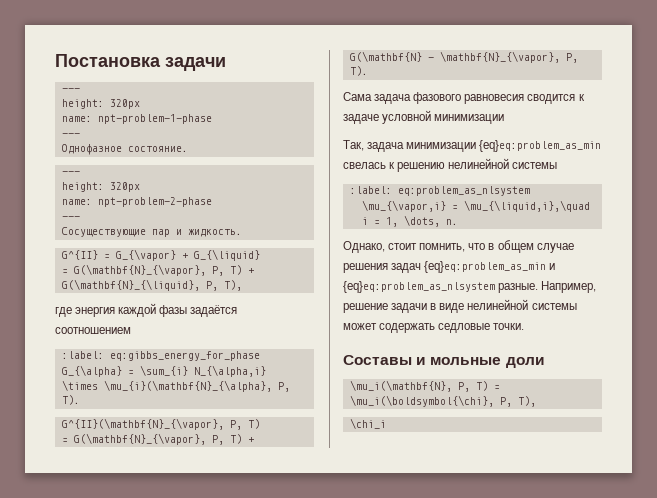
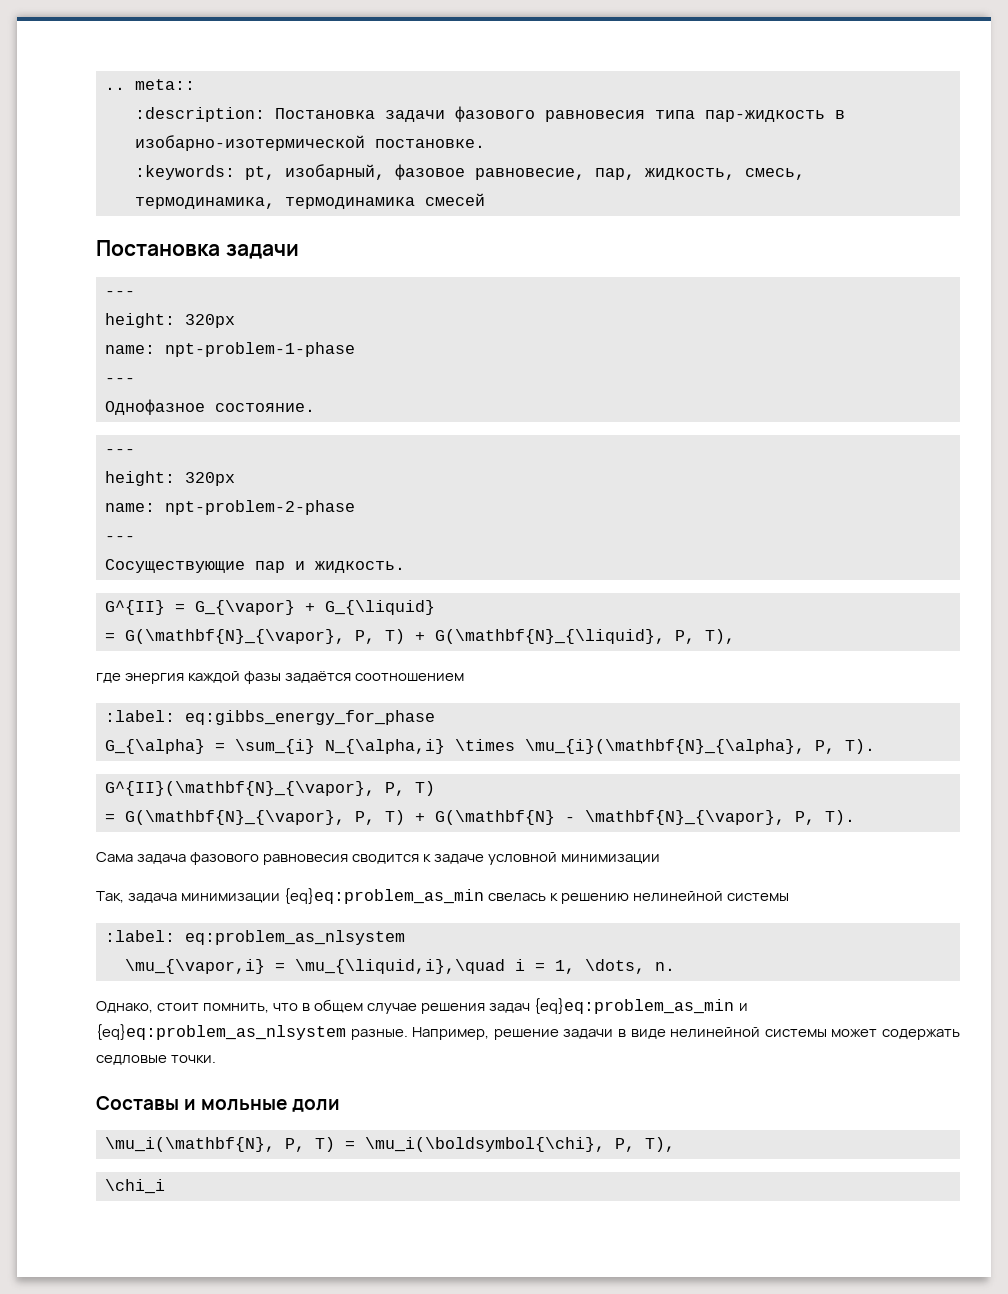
(55, 60) none -> [105,79,195,90] [135,106,845,122] [135,135,485,151] [135,164,805,180] [135,193,485,209] .. meta:: // :description: Постановка задачи фазового равновесия типа пар-жидкость в изобарно-изотермической постановке. // :keywords: pt, изобарный, фазовое равновесие, пар, жидкость, смесь, термодинамика, термодинамика смесей //

